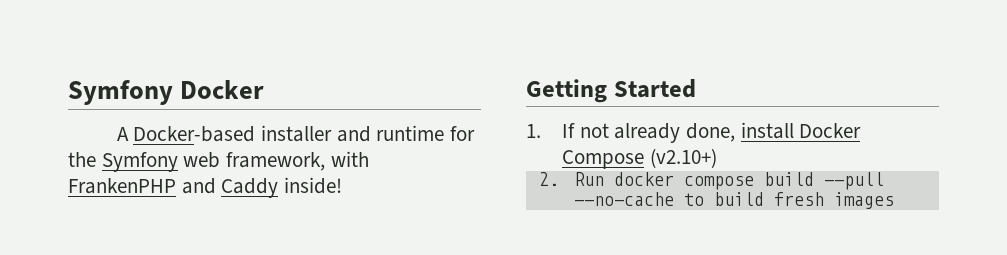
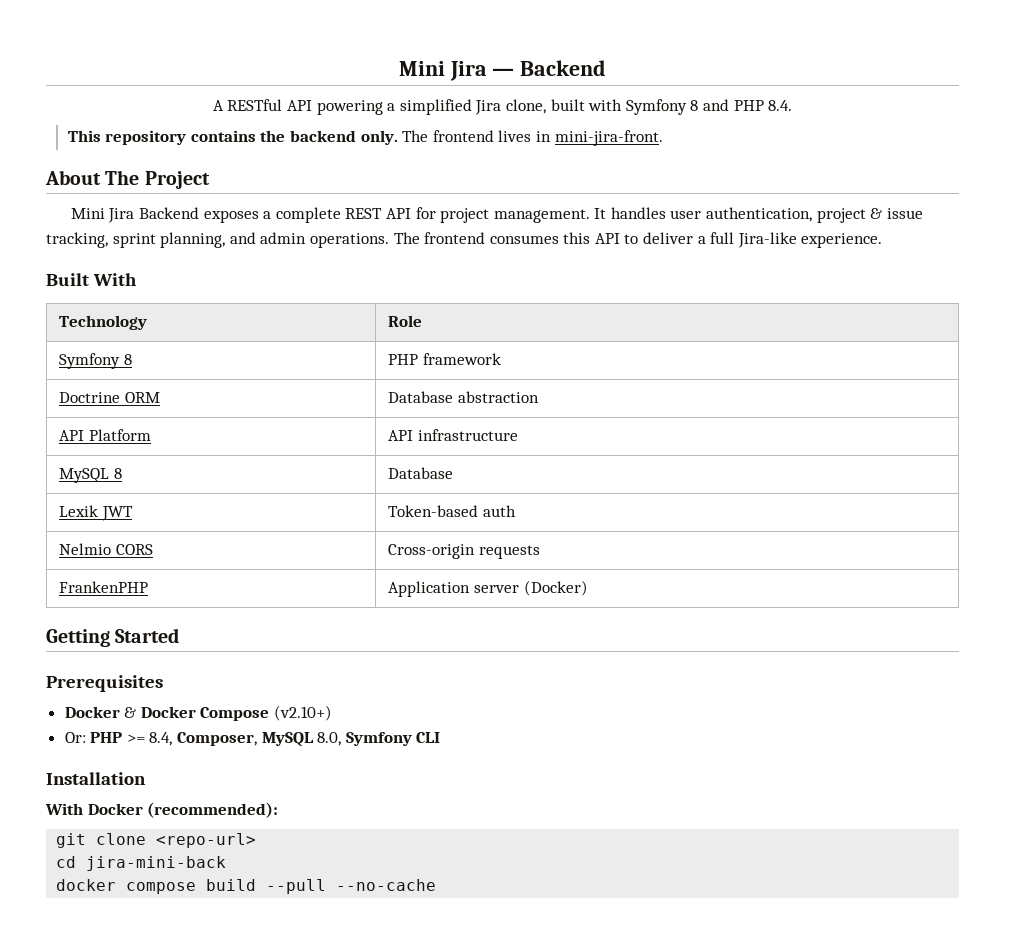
[68,80,265,105] [116,125,475,142] [68,151,369,172] [68,177,343,198] [526,79,696,103] [526,122,862,143] [561,148,717,169] [538,172,605,186] Symfony Docker // A Docker-based installer and runtime for the Symfony web framework, with FrankenPHP and Caddy inside! // Getting Started // 1. If not already done, install Docker Compose (v2.10+) // 2. Run -> [398,60,607,81] [212,99,793,115] [67,130,663,146] [45,170,210,189] [70,207,923,223] [46,232,883,248] [46,273,137,286] [59,315,148,330] [388,315,423,327] [59,353,132,369] [388,353,501,365] [59,392,160,403] [388,391,539,403] [59,429,151,441] [388,429,518,441] [59,468,122,483] [388,467,454,479] [59,505,133,521] [388,505,516,517] [59,543,153,555] [388,544,540,559] [59,581,149,593] [388,580,588,597] [46,628,180,647] [46,675,163,692] [64,705,333,721] [64,732,441,747] [46,772,146,785] [45,802,279,818] [56,833,257,848] [56,856,227,871] Mini Jira — Backend // A RESTful API powering a simplified Jira clone, built with Symfony 8 and PHP 8.4. // This repository contains the backend only. The frontend lives in mini-jira-front. // About The Project // Mini Jira Backend exposes a complete REST API for project management. It handles user authentication, project & issue tracking, sprint planning, and admin operations. The frontend consumes this API to deliver a full Jira-like experience. // Built With // Technology | Role // Symfony 8 | PHP framework // Doctrine ORM | Database abstraction // API Platform | API infrastructure // MySQL 8 | Database // Lexik JWT | Token-based auth // Nelmio CORS | Cross-origin requests // FrankenPHP | Application server (Docker) // Getting Started // Prerequisites // Docker & Docker Compose (v2.10+) // Or: PHP >= 8.4, Composer, MySQL 8.0, Symfony CLI // Installation // With Docker (recommended): // git clone <repo-url> // cd jira-mini-back //
[684,192,895,209] to build fresh images -> (437, 885) none

